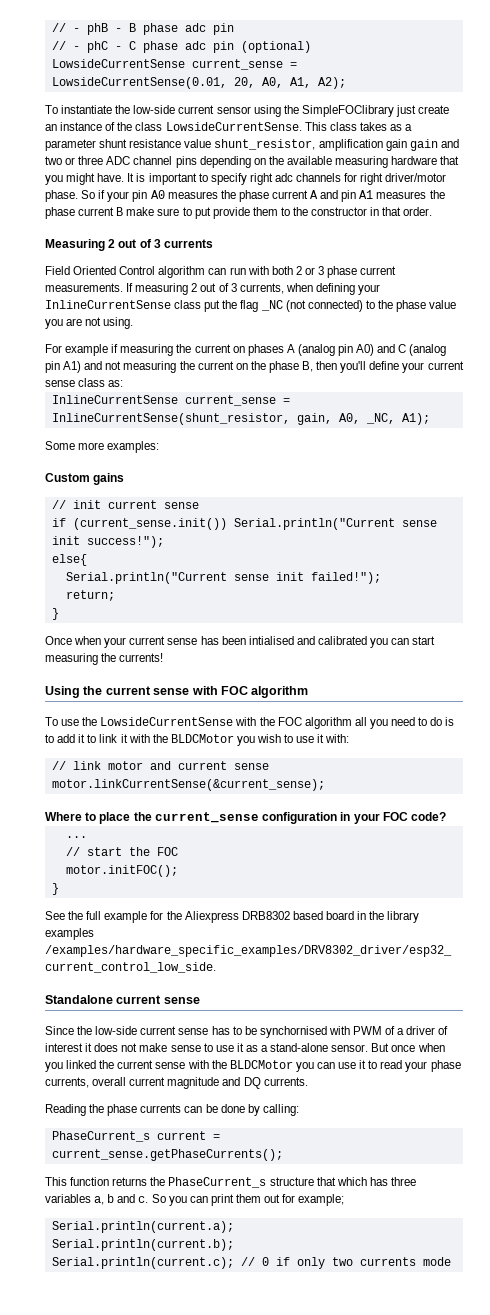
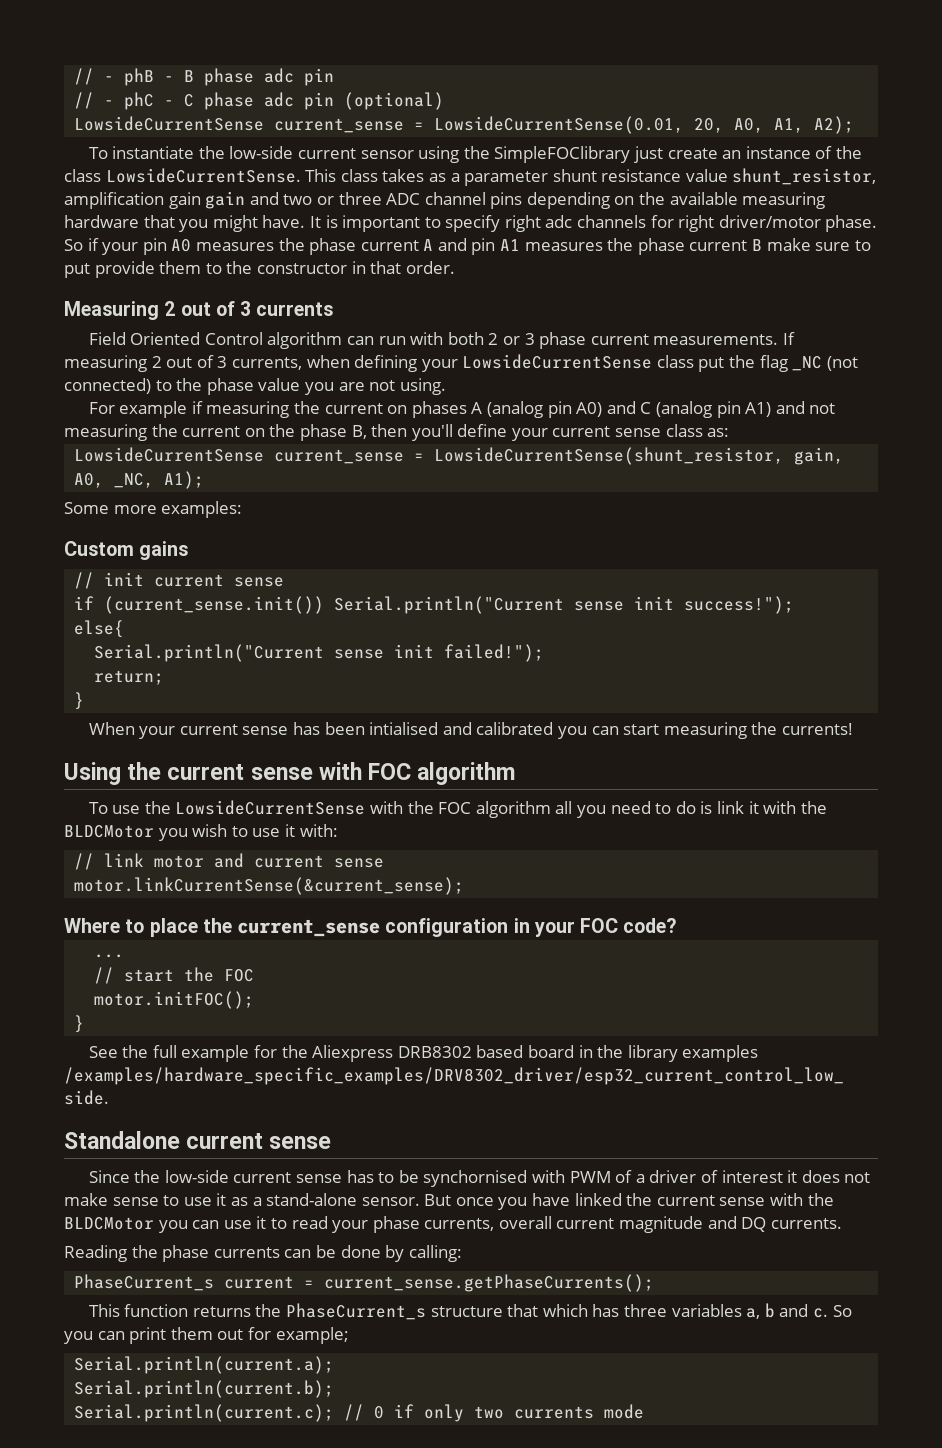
[45,300,171,309] InlineCurrentSense -> [462,354,653,369] LowsideCurrentSense
[51,395,290,406] [51,413,290,425] InlineCurrentSense current_sense = InlineCurrentSense(shunt_resistor, -> [74,447,785,465] LowsideCurrentSense current_sense = LowsideCurrentSense(shunt_resistor,
[45,636,102,645] Once when -> [88,722,135,735] When
[45,734,97,743] to add it to -> (713, 807) none
[417,1043,445,1052] [45,1062,63,1072] when you -> [498,1193,571,1210] you have

